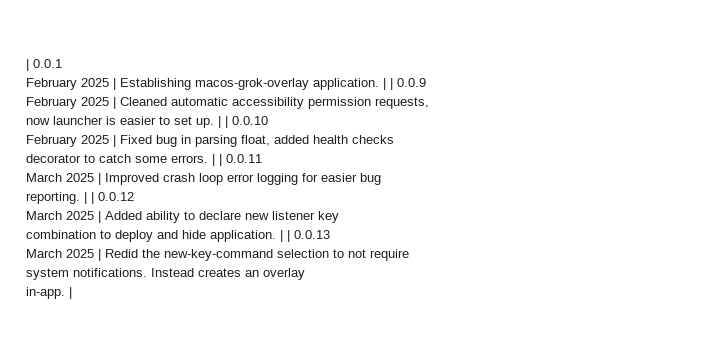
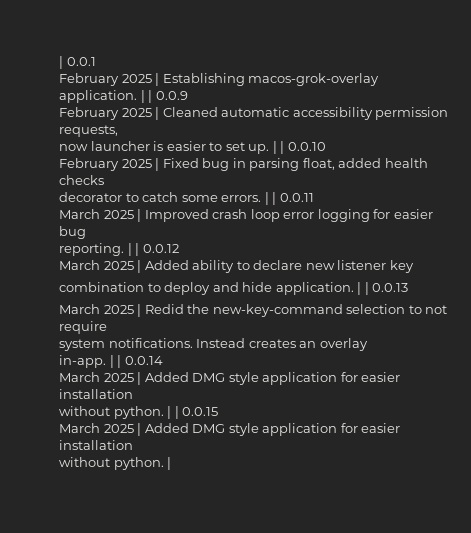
(72, 293) none -> [117,355,163,368] [59,372,401,385] [59,389,133,399] [59,406,219,419] [59,423,401,436] [59,440,133,450] [59,457,172,470] | 0.0.14 // March 2025 | Added DMG style application for easier installation // without python. | | 0.0.15 // March 2025 | Added DMG style application for easier installation // without python. |

